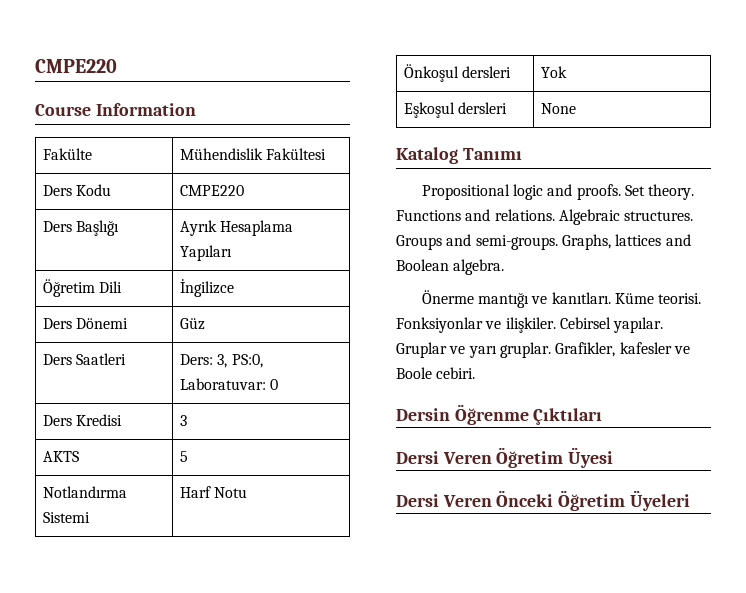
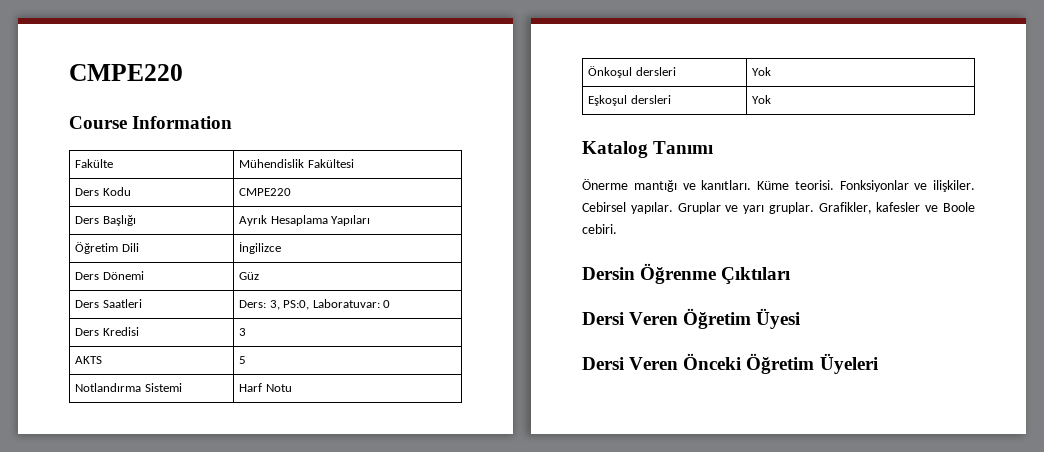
[541,103,577,114] | None -> [752,95,772,104] | Yok
[421,184,695,200] [396,209,694,225] [396,234,691,250] [396,259,505,275] // Propositional logic and proofs. Set theory. Functions and relations. Algebraic structures. Groups and semi-groups. Graphs, lattices and Boolean algebra. -> (714, 147) none

